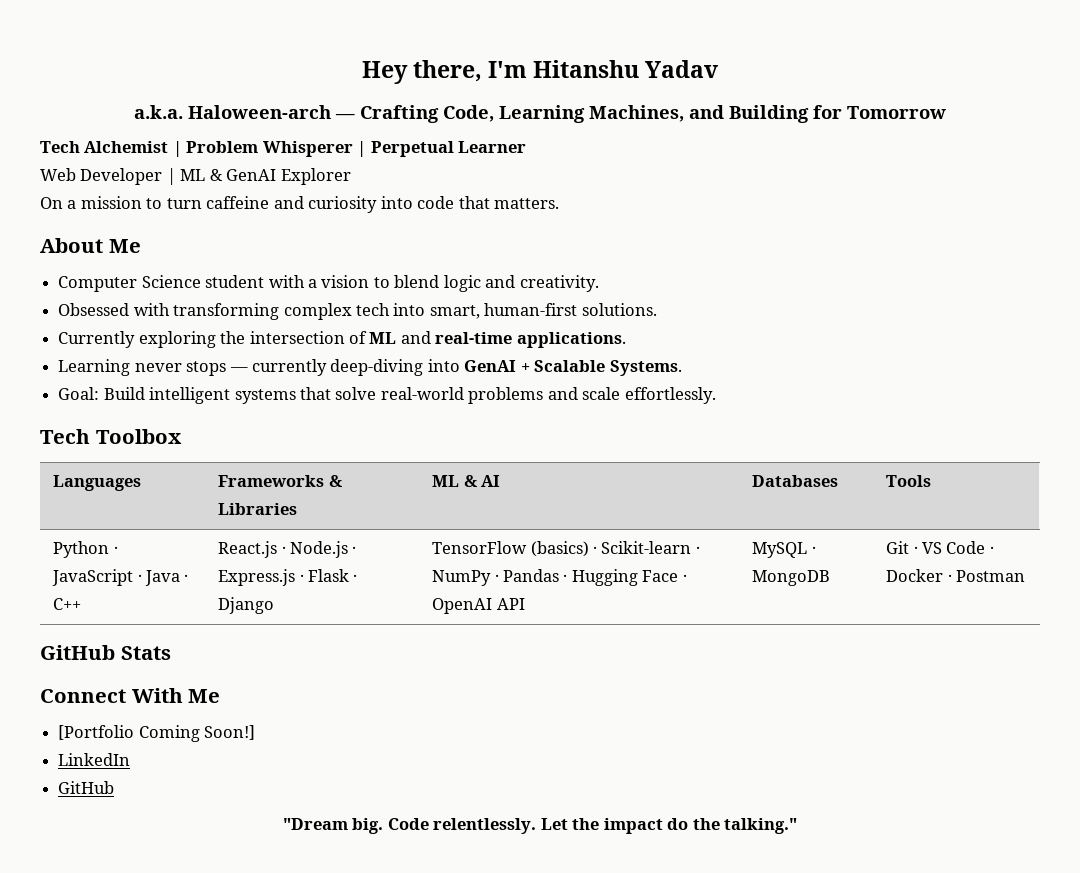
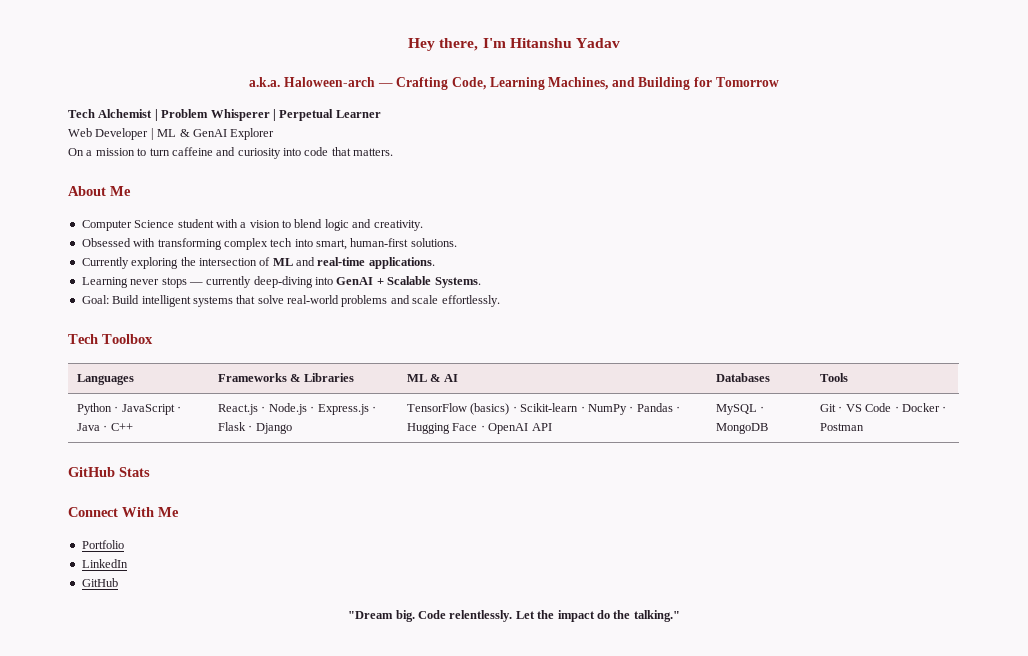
[58,725,256,742] [Portfolio Coming Soon!] -> [81,540,124,549] Portfolio

